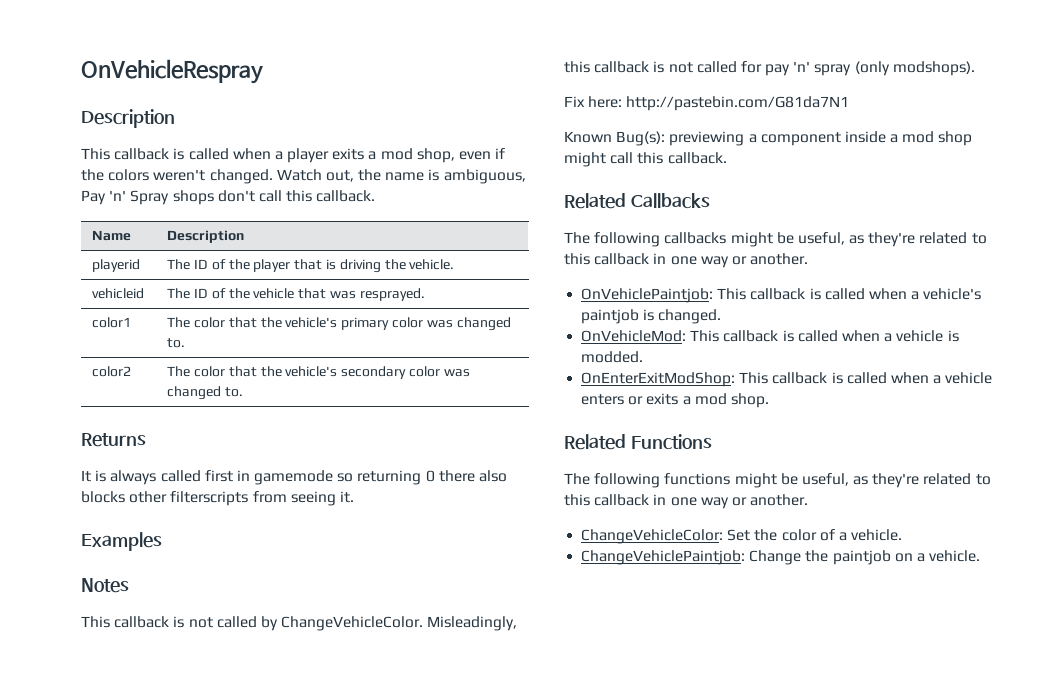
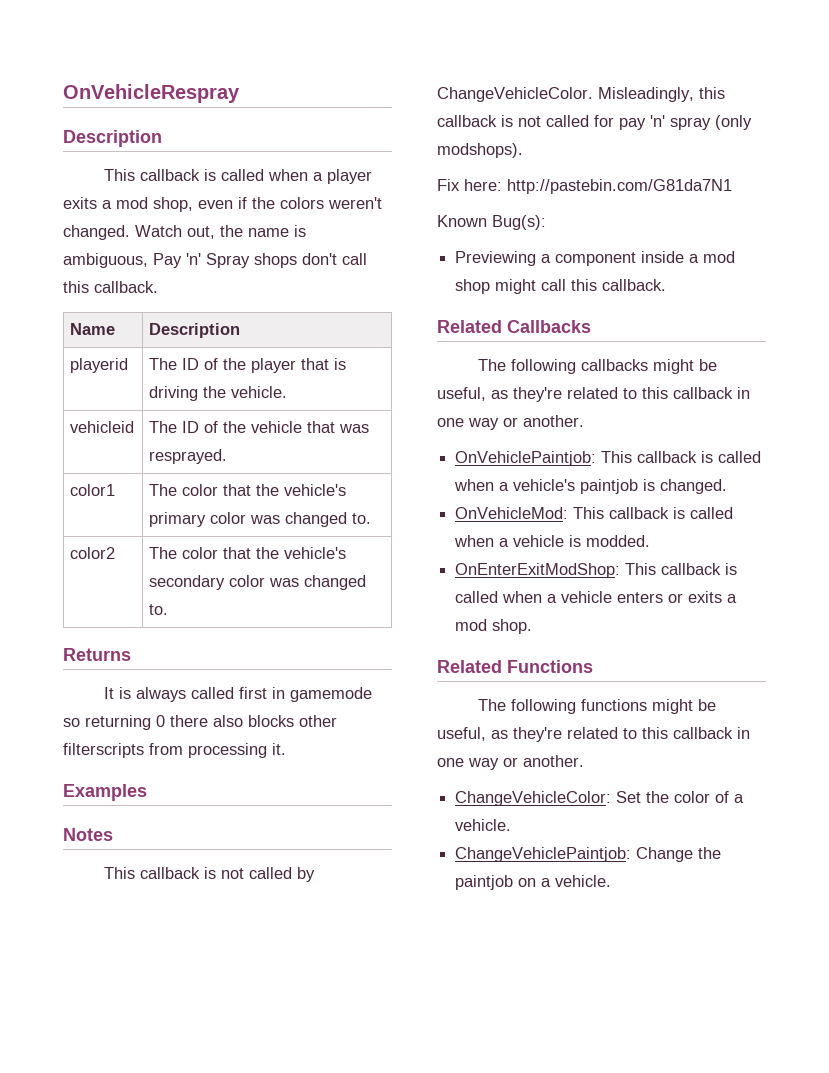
[290,491,336,506] seeing -> [188,743,267,758] processing
[669,131,745,146] previewing -> [455,251,537,266] // Previewing

